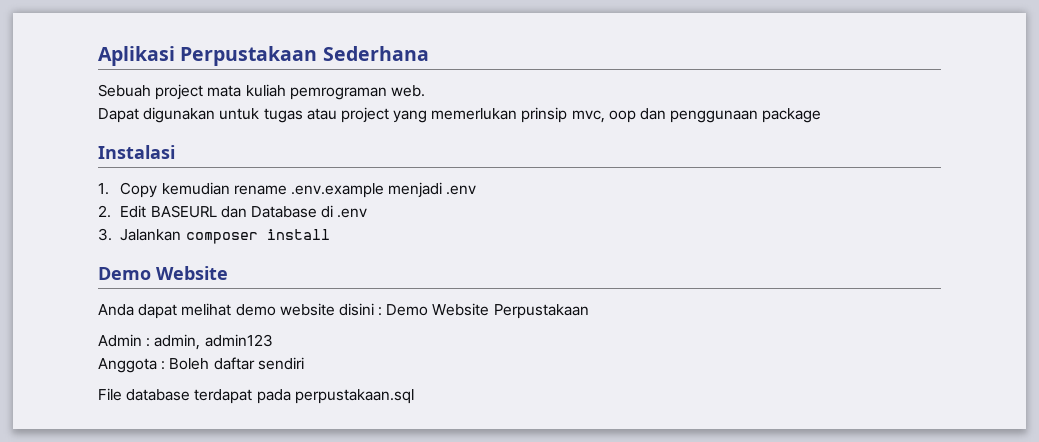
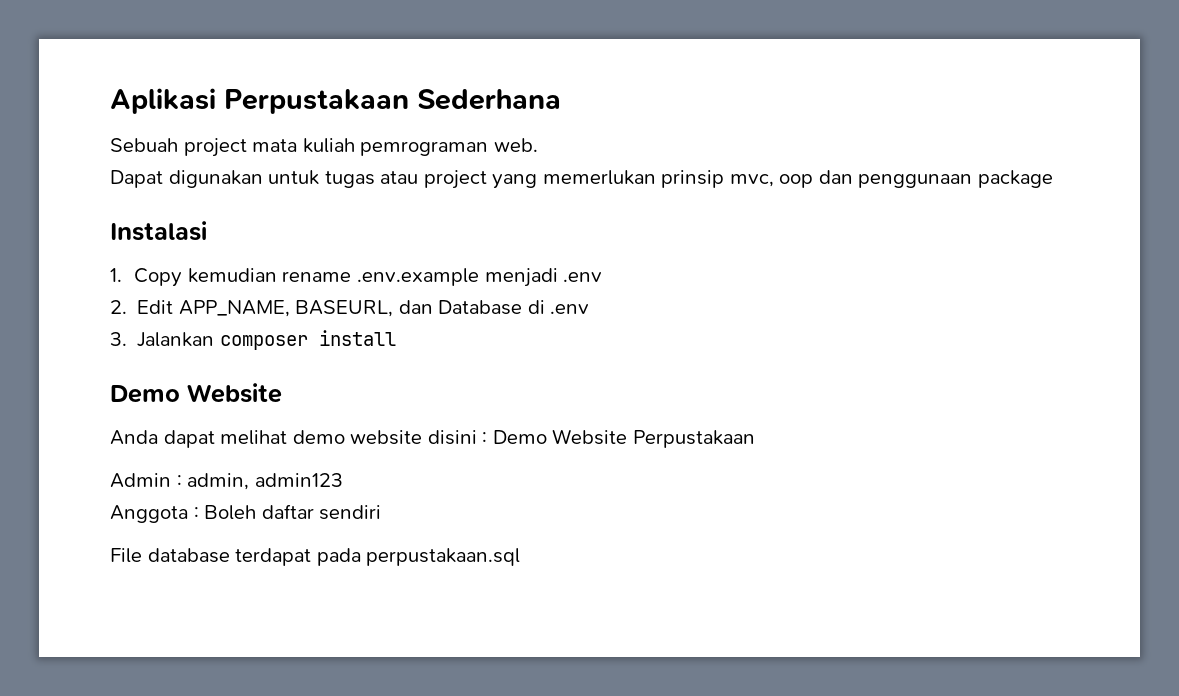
[150,205,217,218] BASEURL -> [178,300,394,317] APP_NAME, BASEURL,

